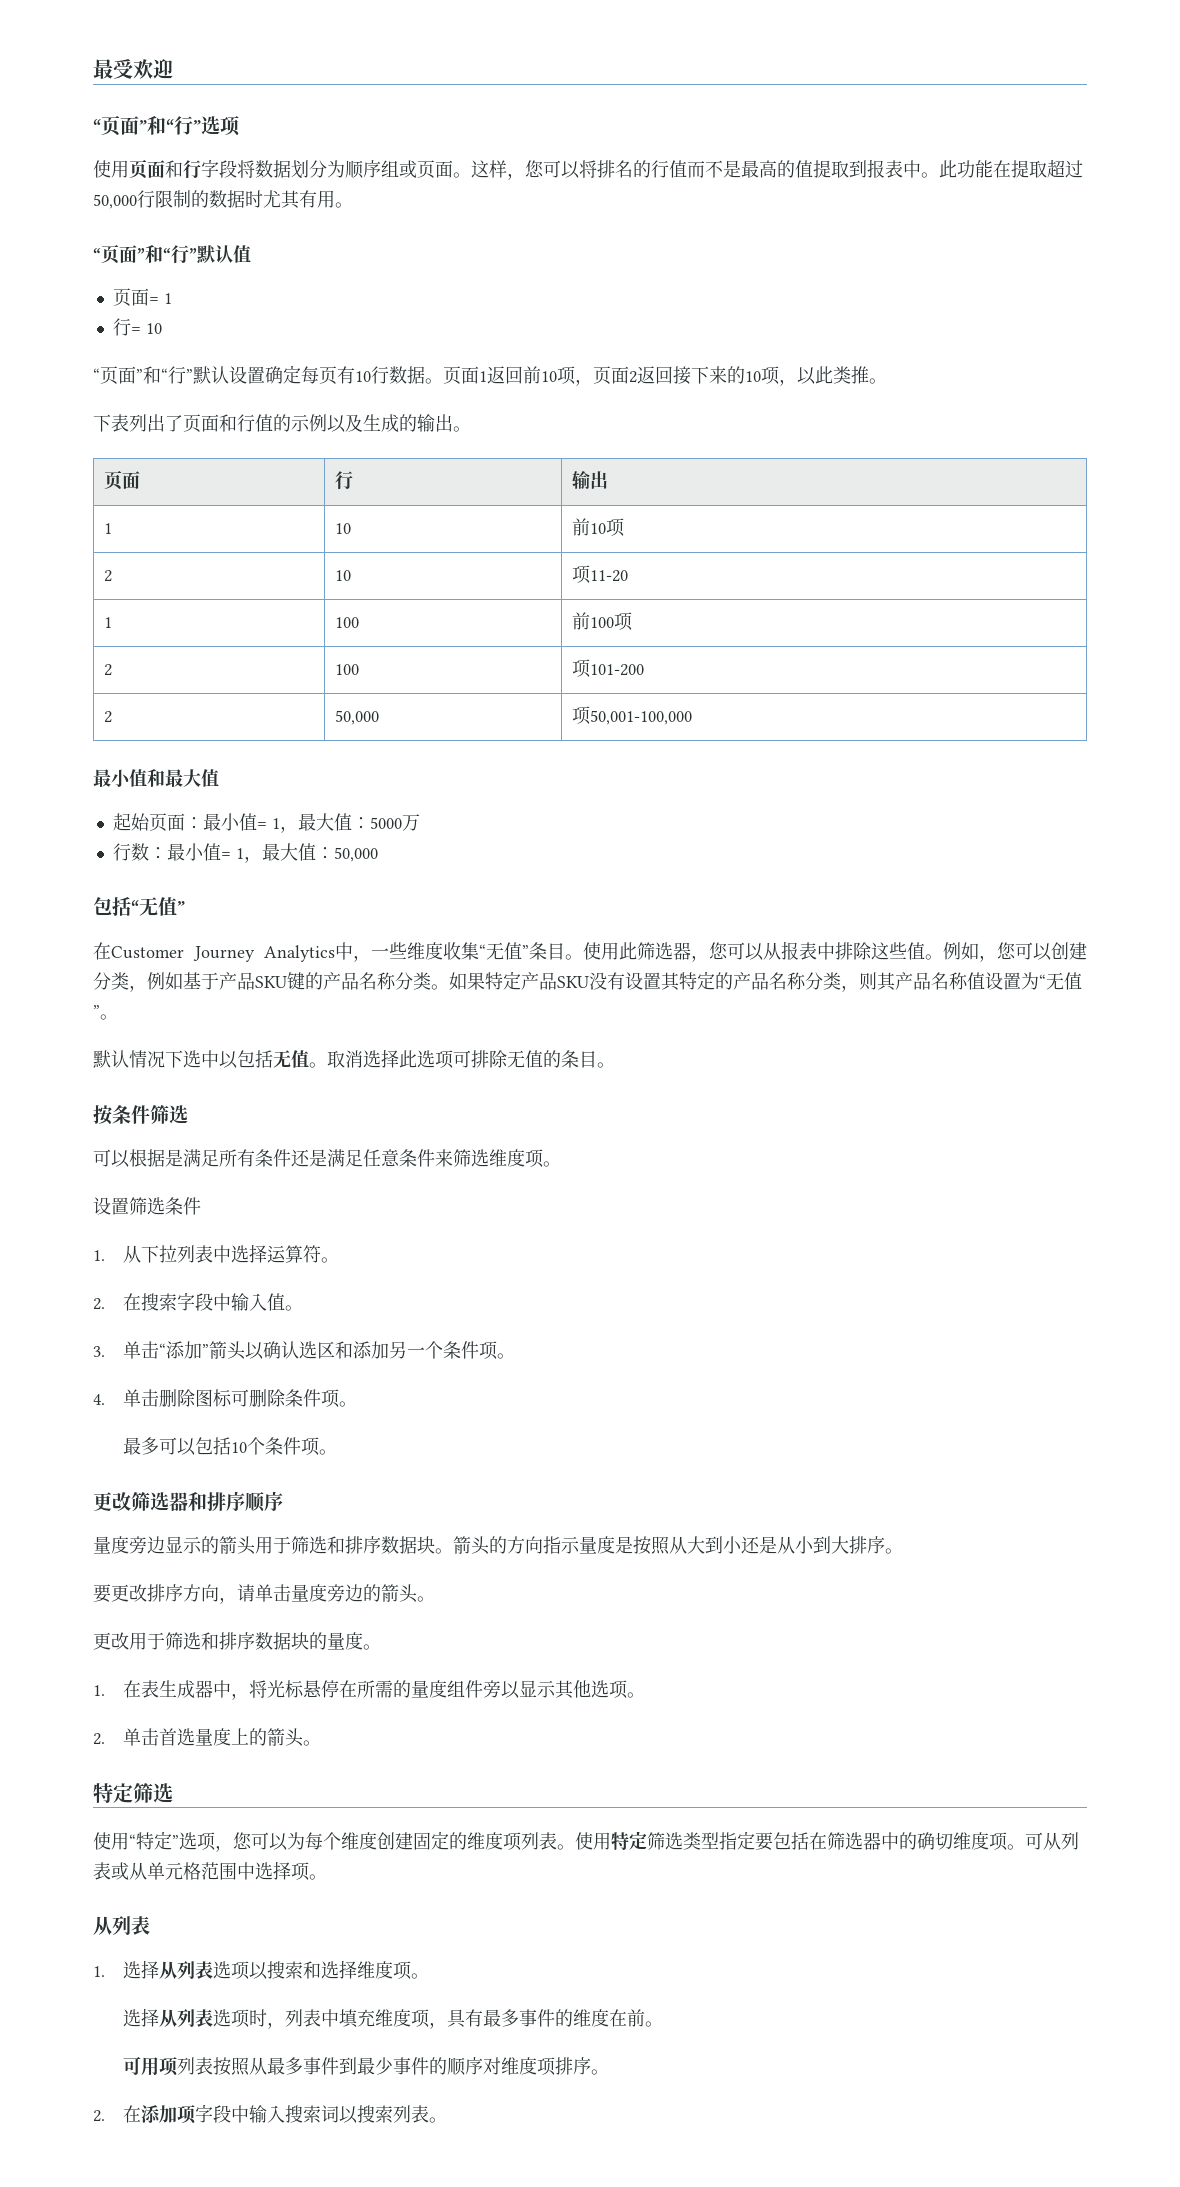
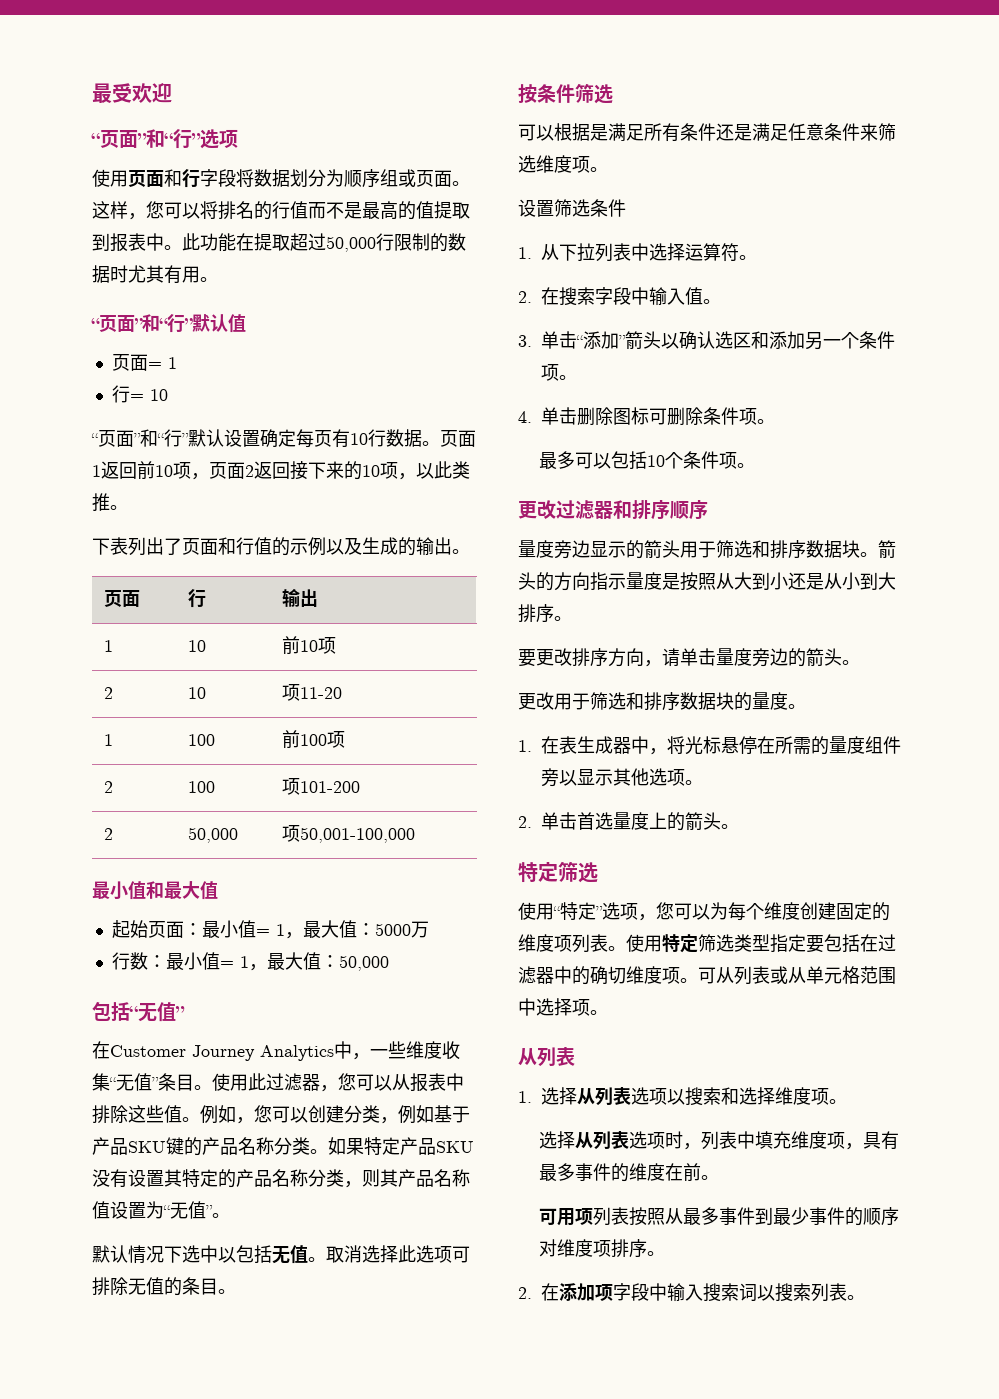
[637,942,673,960] 筛选 -> [266,1073,302,1091] 过滤
[131,1491,169,1511] 筛选 -> [556,500,594,520] 过滤
[827,1832,863,1850] 筛选 -> [878,934,896,952] [518,966,536,984] 过滤

